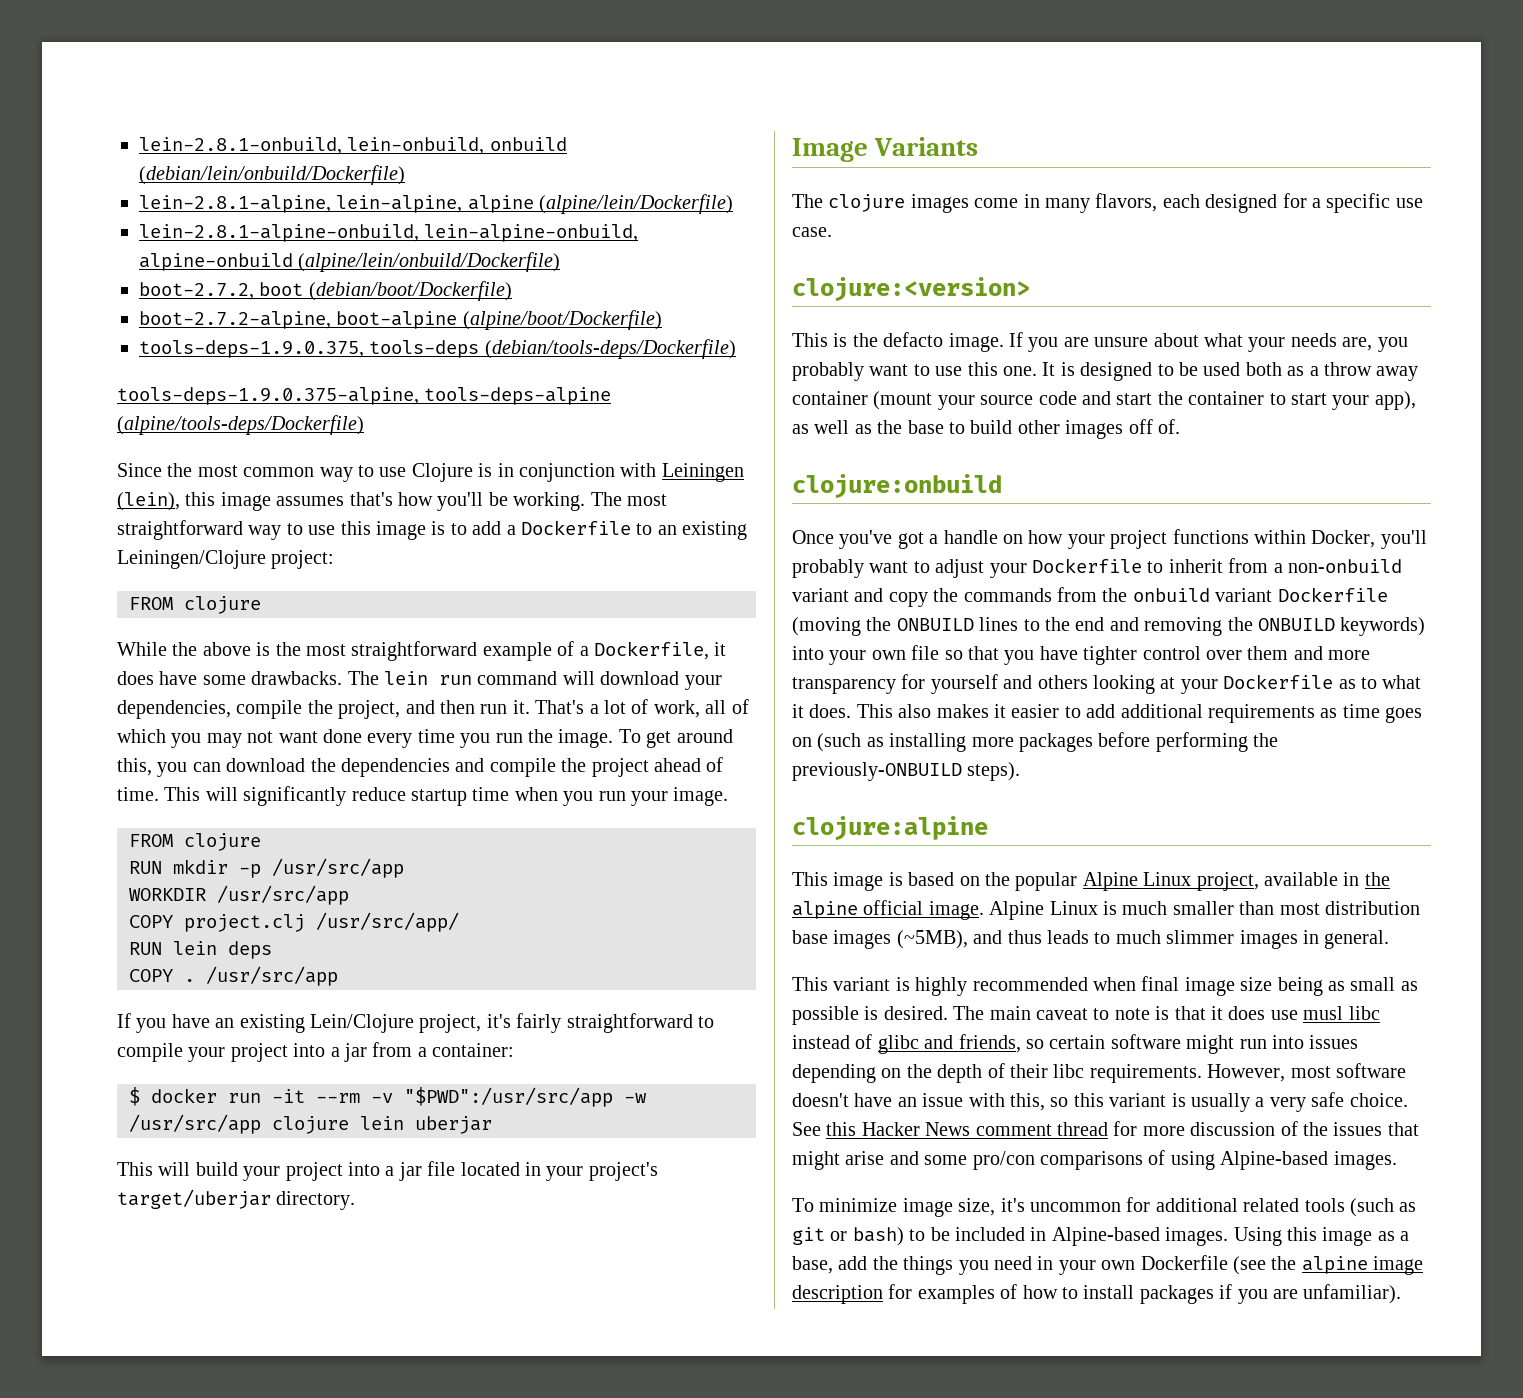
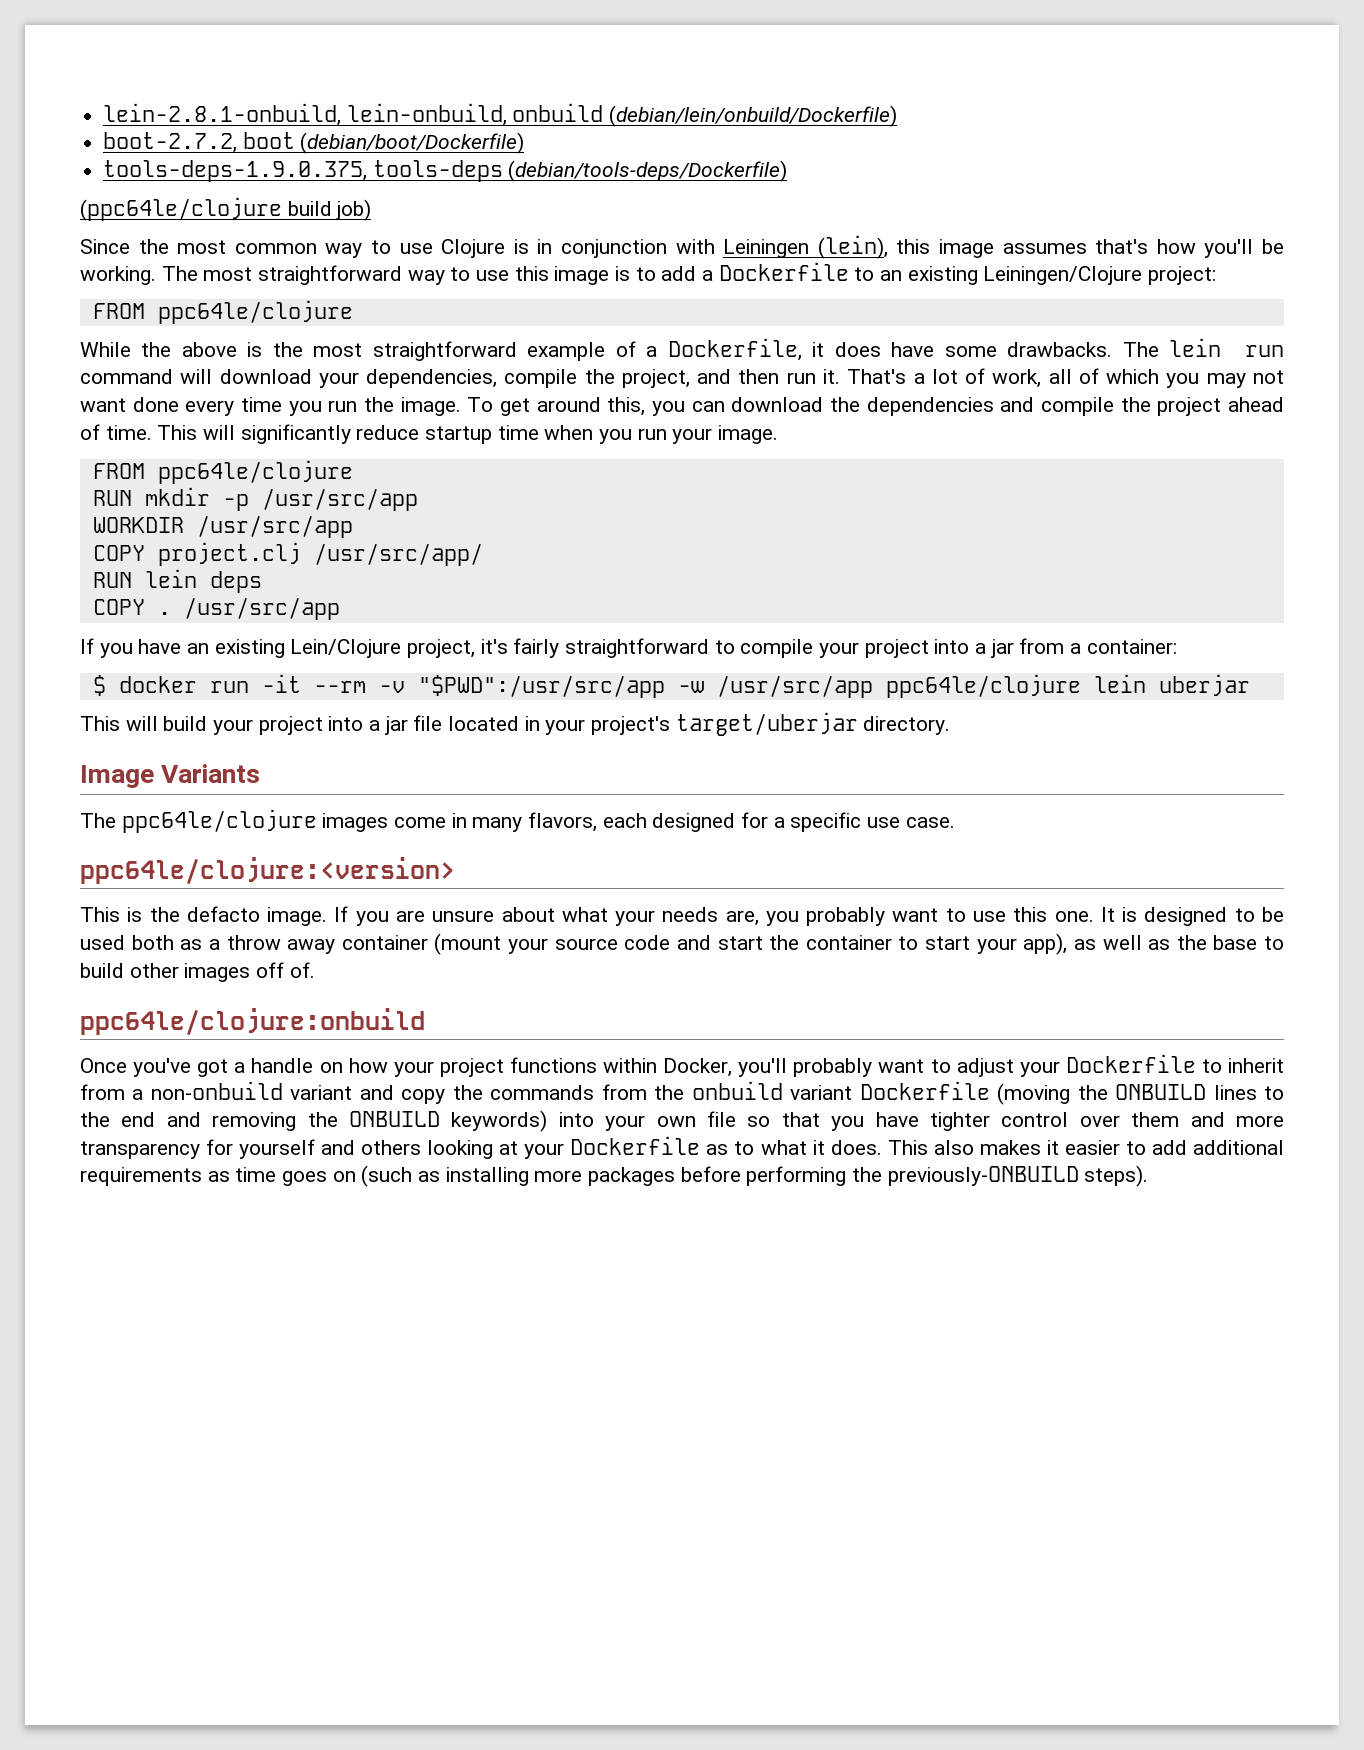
[139,194,734,214] [139,224,639,242] [139,252,561,272] // lein-2.8.1-alpine, lein-alpine, alpine (alpine/lein/Dockerfile) // lein-2.8.1-alpine-onbuild, lein-alpine-onbuild, alpine-onbuild (alpine/lein/onbuild/Dockerfile) -> (898, 116) none
[139,310,662,330] // boot-2.7.2-alpine, boot-alpine (alpine/boot/Dockerfile) -> (525, 143) none
[117,387,612,405] [117,415,364,435] tools-deps-1.9.0.375-alpine, tools-deps-alpine (alpine/tools-deps/Dockerfile) -> [80,197,372,221] (ppc64le/clojure build job)
[184,596,261,614] clojure -> [157,300,353,324] ppc64le/clojure
[184,833,261,851] clojure -> [157,460,353,484] ppc64le/clojure
[272,1116,349,1134] clojure -> [885,674,1081,698] ppc64le/clojure
[828,194,906,212] clojure -> [121,809,317,833] ppc64le/clojure
[792,277,1030,302] clojure:<version> -> [80,857,455,885] ppc64le/clojure:<version>
[792,474,1002,499] clojure:onbuild -> [80,1008,425,1036] ppc64le/clojure:onbuild
[792,816,988,841] [792,872,1390,891] [792,900,1420,920] [792,930,1390,949] [792,976,1418,996] [792,1006,1380,1025] [792,1034,1359,1054] [792,1063,1406,1083] [792,1092,1408,1112] [792,1121,1419,1136] [792,1150,1397,1170] [792,1197,1417,1217] [792,1227,1410,1246] [792,1255,1424,1275] [792,1284,1402,1304] // clojure:alpine // This image is based on the popular Alpine Linux project, available in the alpine official image. Alpine Linux is much smaller than most distribution base images (~5MB), and thus leads to much slimmer images in general. // This variant is highly recommended when final image size being as small as possible is desired. The main caveat to note is that it does use musl libc instead of glibc and friends, so certain software might run into issues depending on the depth of their libc requirements. However, most software doesn't have an issue with this, so this variant is usually a very safe choice. See this Hacker News comment thread for more discussion of the issues that might arise and some pro/con comparisons of using Alpine-based images. // To minimize image size, it's uncommon for additional related tools (such as git or bash) to be included in Alpine-based images. Using this image as a base, add the things you need in your own Dockerfile (see the alpine image description for examples of how to install packages if you are unfamiliar). -> (1149, 1176) none

